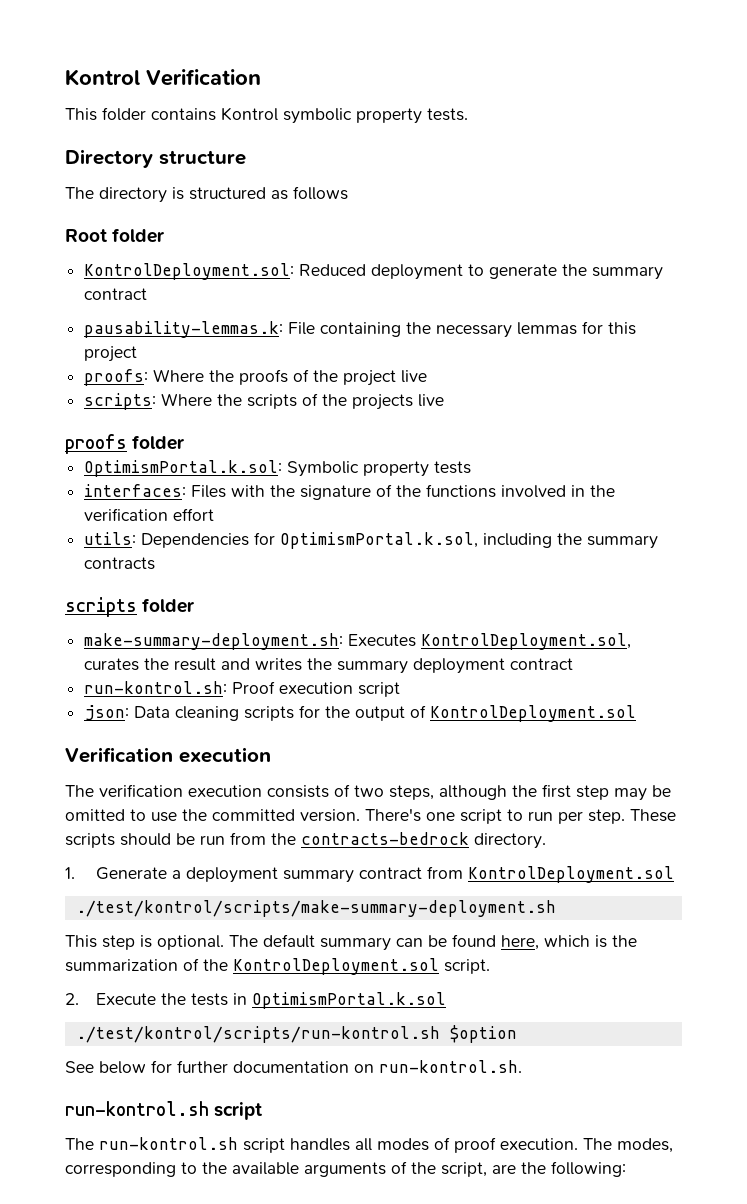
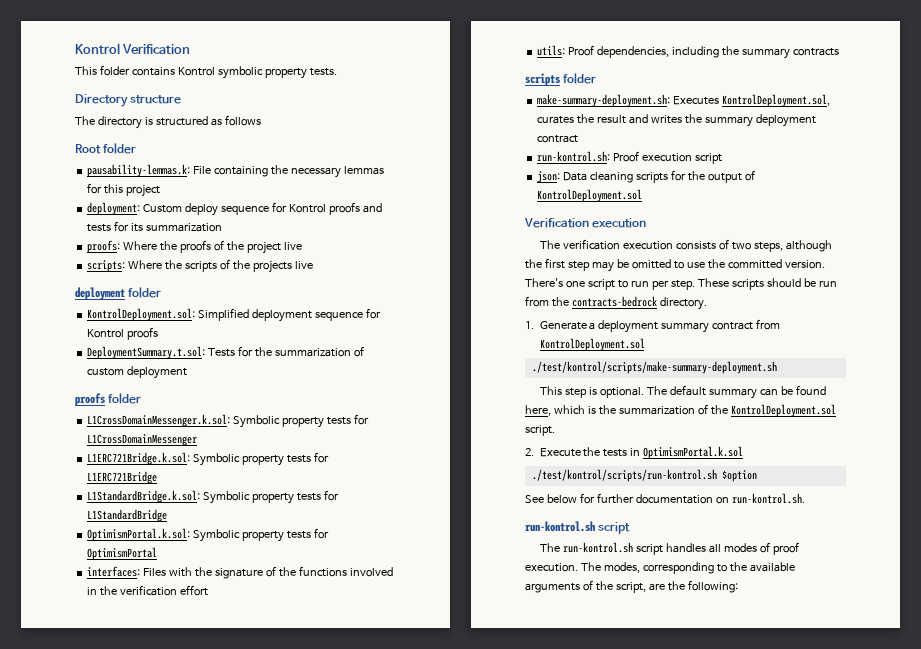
[84,263,664,280] [84,288,148,300] // KontrolDeployment.sol: Reduced deployment to generate the summary contract -> (137, 148) none
(138, 354) none -> [87,202,382,216] [87,221,223,232] // deployment: Custom deploy sequence for Kontrol proofs and tests for its summarization
[65,434,185,454] proofs folder -> [75,287,162,300] [87,308,381,322] [87,327,159,340] [87,346,364,359] [87,366,188,379] [75,393,142,406] [87,414,369,428] [87,434,198,446] [87,452,329,466] [87,471,158,484] [87,490,339,504] [87,509,168,522] deployment folder // KontrolDeployment.sol: Simplified deployment sequence for Kontrol proofs // DeploymentSummary.t.sol: Tests for the summarization of custom deployment // proofs folder // L1CrossDomainMessenger.k.sol: Symbolic property tests for L1CrossDomainMessenger // L1ERC721Bridge.k.sol: Symbolic property tests for L1ERC721Bridge // L1StandardBridge.k.sol: Symbolic property tests for L1StandardBridge
(472, 467) none -> [313,528,329,539] [87,547,158,560] for OptimismPortal
[141,532,479,549] Dependencies for OptimismPortal.k.sol, -> [568,45,670,58] Proof dependencies,

